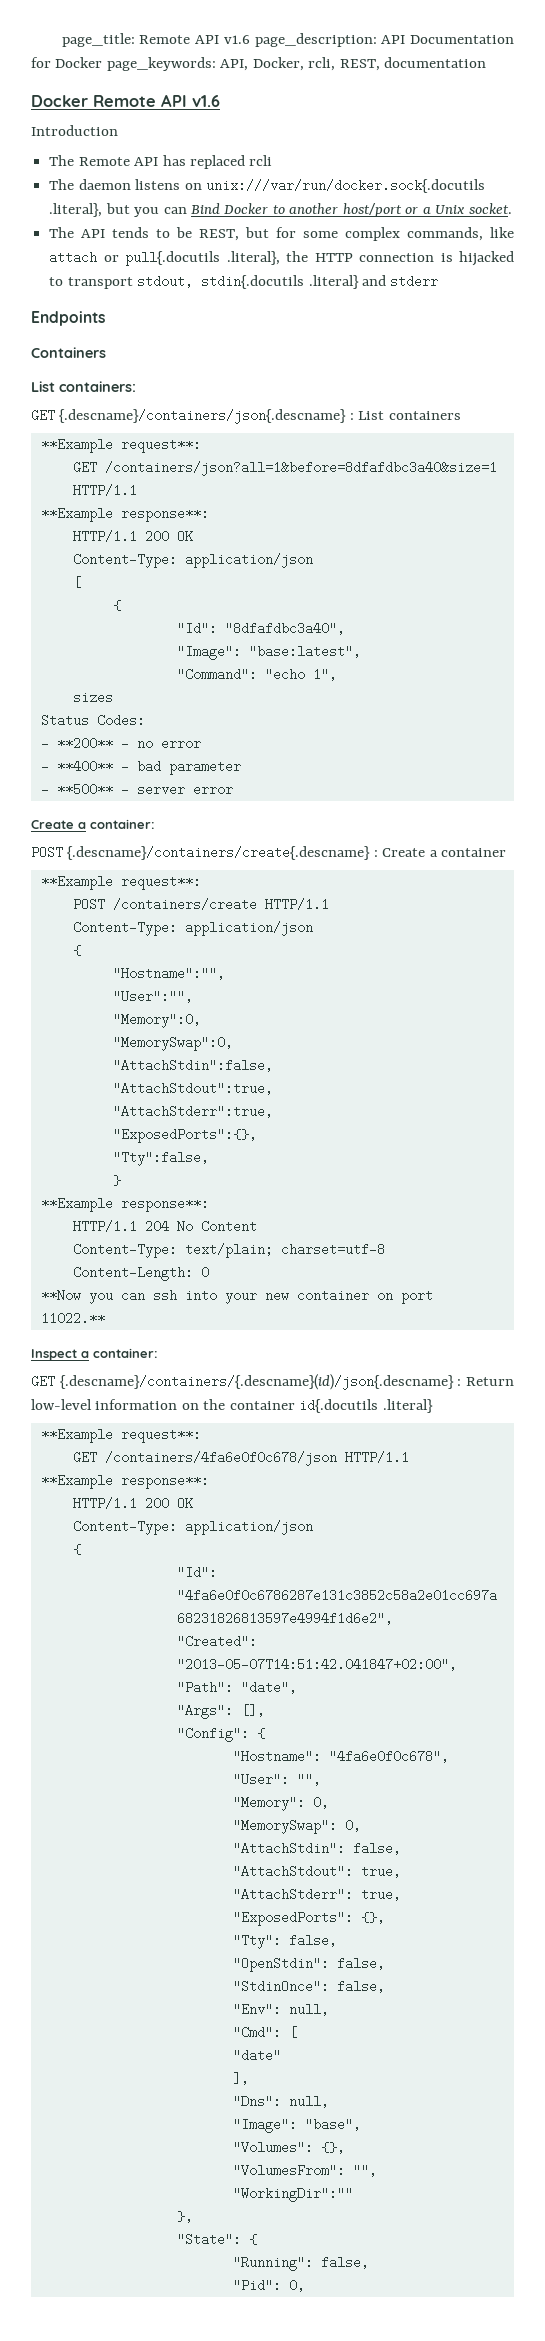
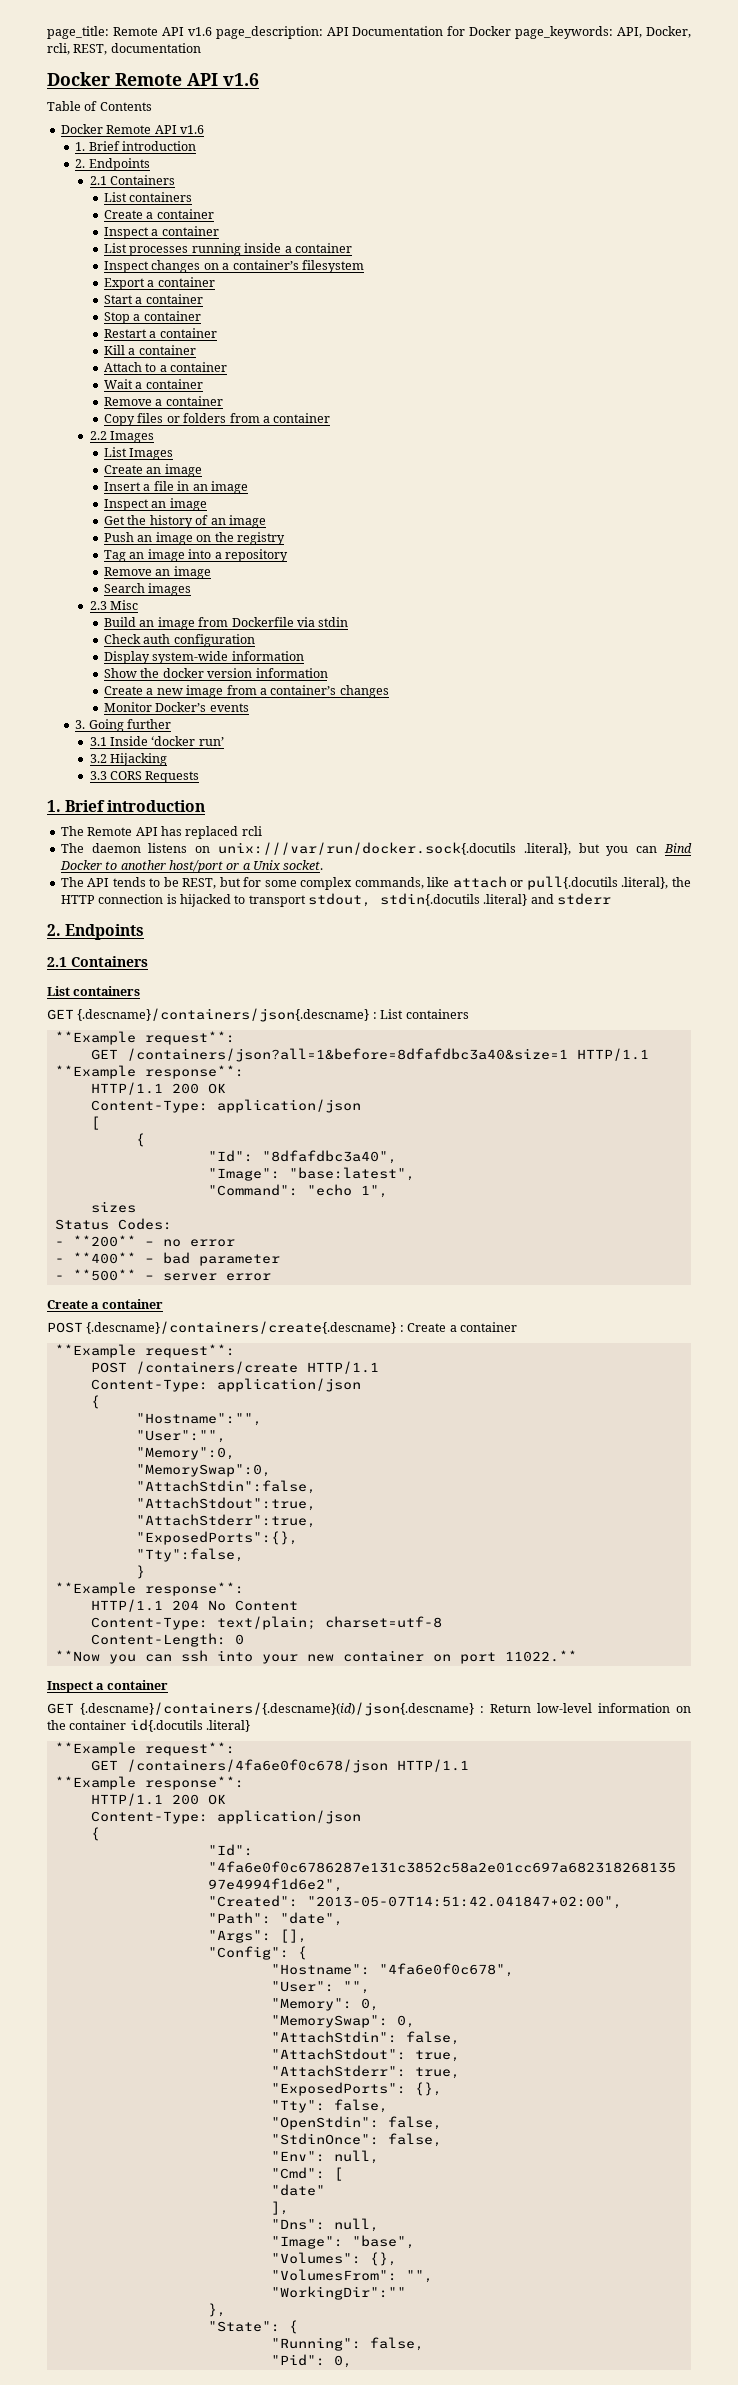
[31,125,118,136] Introduction -> [47,101,152,111] [60,124,204,134] [75,141,196,151] [75,158,150,171] [89,175,175,185] [103,192,193,202] [103,209,214,219] [103,226,219,239] [103,243,352,256] [103,260,364,273] [103,277,215,290] [103,294,203,304] [103,311,201,324] [103,328,217,338] [103,345,196,355] [103,362,228,372] [103,379,203,389] [103,396,223,406] [103,413,331,426] [89,431,154,443] [103,447,174,460] [103,464,202,477] [103,481,248,494] [103,498,207,511] [103,515,266,528] [103,532,285,545] [103,549,288,562] [103,566,211,579] [103,583,192,596] [89,600,138,610] [103,617,349,630] [103,634,255,647] [103,651,304,664] [103,668,328,678] [103,685,389,698] [103,702,249,712] [75,719,171,732] [89,736,224,746] [89,753,167,766] [89,771,200,783] [47,800,206,812] Table of Contents // Docker Remote API v1.6 // 1. Brief introduction // 2. Endpoints // 2.1 Containers // List containers // Create a container // Inspect a container // List processes running inside a container // Inspect changes on a container’s filesystem // Export a container // Start a container // Stop a container // Restart a container // Kill a container // Attach to a container // Wait a container // Remove a container // Copy files or folders from a container // 2.2 Images // List Images // Create an image // Insert a file in an image // Inspect an image // Get the history of an image // Push an image on the registry // Tag an image into a repository // Remove an image // Search images // 2.3 Misc // Build an image from Dockerfile via stdin // Check auth configuration // Display system-wide information // Show the docker version information // Create a new image from a container’s changes // Monitor Docker’s events // 3. Going further // 3.1 Inside ‘docker run’ // 3.2 Hijacking // 3.3 CORS Requests // 1. Brief introduction
[31,311,105,326] [31,347,106,358] [31,381,136,392] Endpoints // Containers // List containers: -> [47,924,145,940] [47,956,148,967] [47,986,141,996] 2. Endpoints // 2.1 Containers // List containers
[90,819,155,829] container: -> [101,1299,163,1309] container
[93,1348,158,1358] container: -> [106,1680,168,1690] container

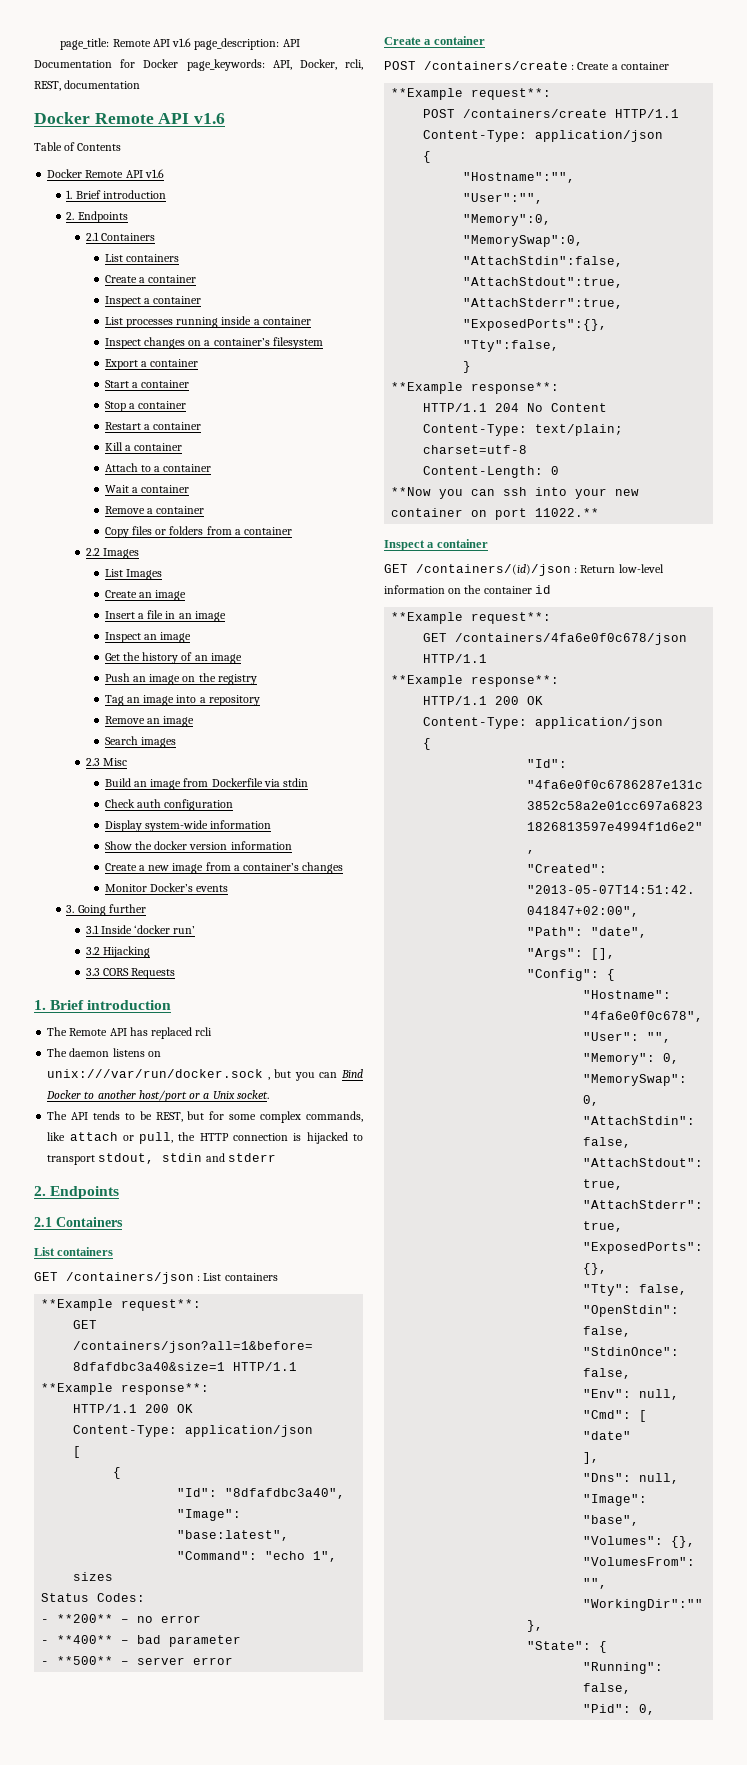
[217,842,571,855] unix:///var/run/docker.sock{.docutils .literal}, -> [47,1069,270,1080] unix:///var/run/docker.sock ,
[526,876,669,890] pull{.docutils .literal}, -> [139,1132,174,1144] pull,
[380,893,528,906] stdin{.docutils .literal} -> [162,1153,203,1162] stdin
[77,1008,370,1022] {.descname}/containers/json{.descname} -> [66,1272,194,1284] /containers/json
[86,1321,397,1334] {.descname}/containers/create{.descname} -> [424,61,568,70] /containers/create
[80,1702,474,1716] {.descname}/containers/{.descname}(id)/json{.descname} -> [416,564,571,576] /containers/(id)/json
[129,1719,251,1732] id{.docutils .literal} -> [534,585,551,594] id

